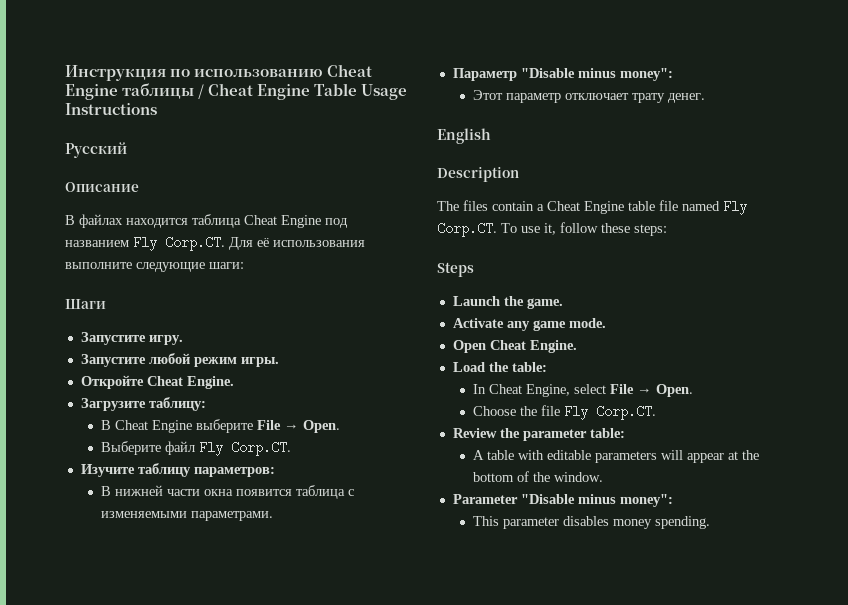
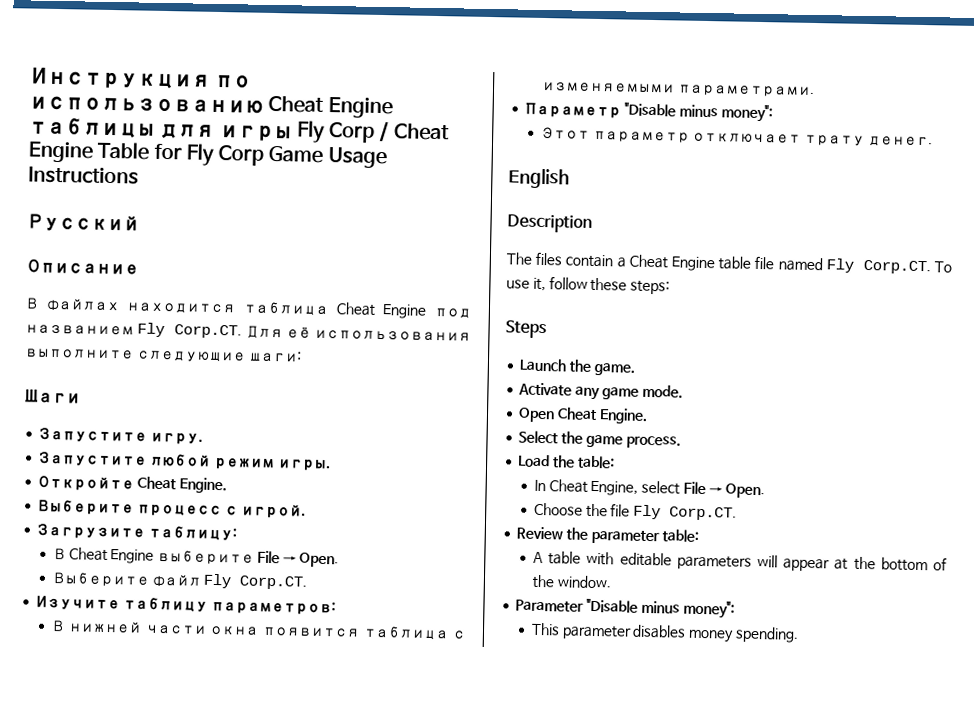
[198,83,358,100] / Cheat Engine Table -> [160,120,450,143] [28,141,324,166] для игры Fly Corp / Cheat Engine Table for Fly Corp Game
(234, 382) none -> [37,499,306,519] // Выберите процесс с игрой.
(577, 346) none -> [518,430,681,449] // Select the game process.

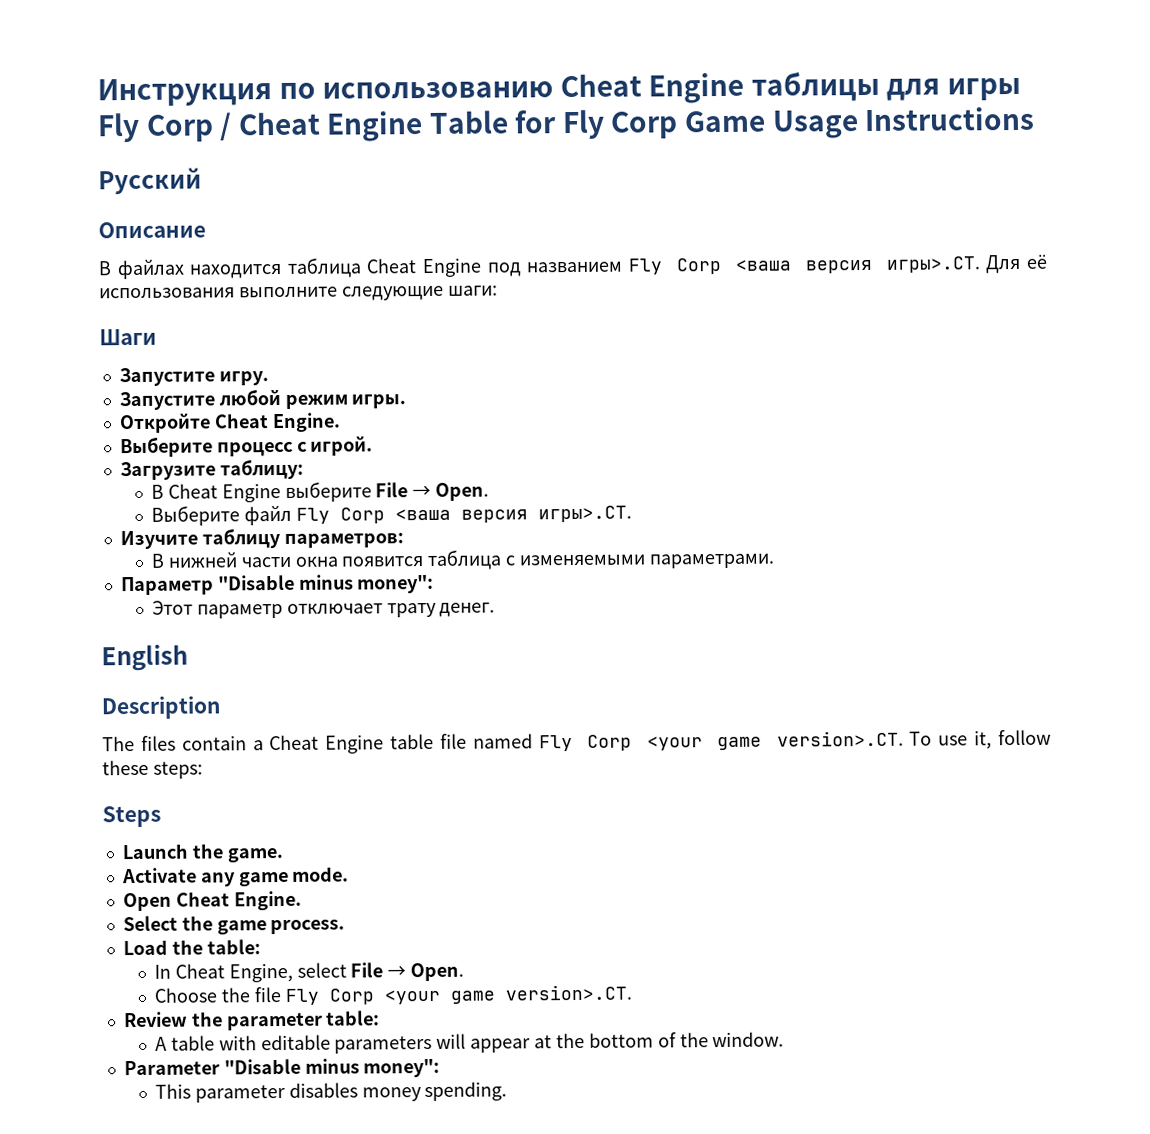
[174,324,243,339] Corp.CT. -> [675,256,981,275] Corp <ваша версия игры>.CT.
[239,575,308,590] Corp.CT. -> [339,505,632,524] Corp <ваша версия игры>.CT.
[862,259,931,275] Corp.CT. -> [587,730,904,751] Corp <your game version>.CT.
[669,506,738,521] Corp.CT. -> [328,984,632,1005] Corp <your game version>.CT.

